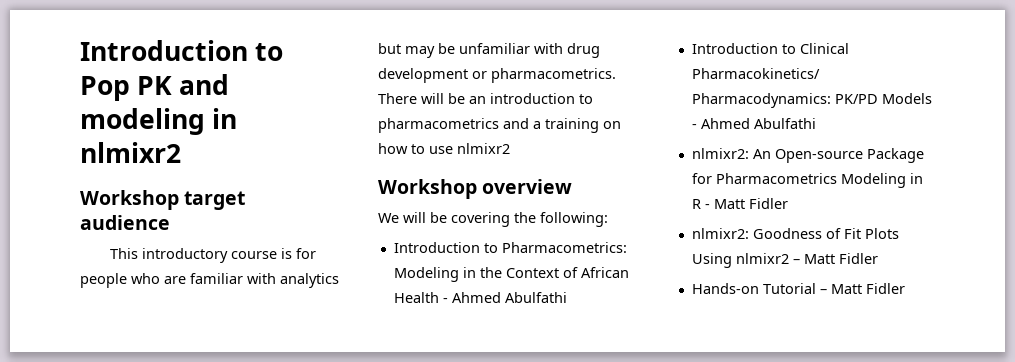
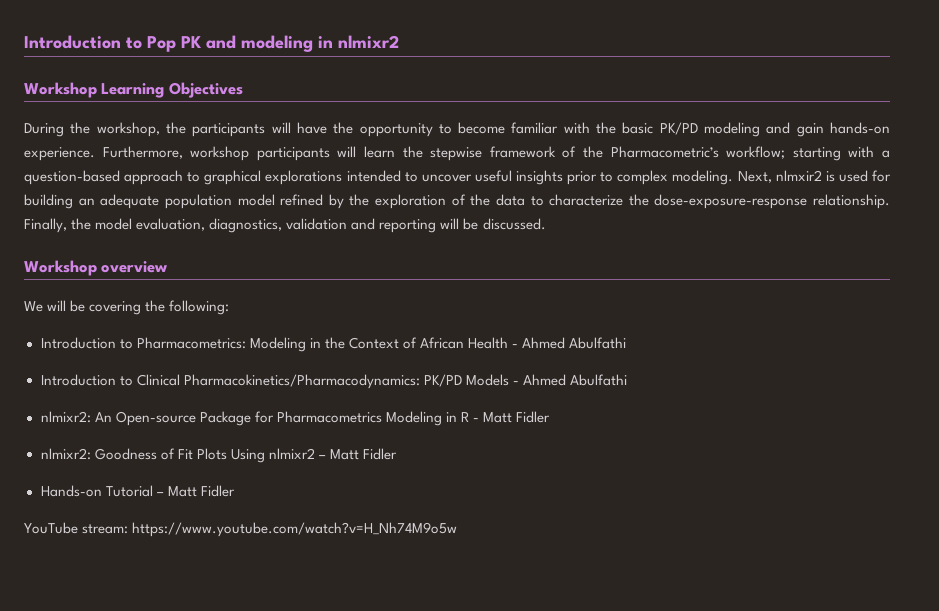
[184,191,246,210] [80,215,170,230] [110,248,317,263] [80,273,339,288] [378,43,600,58] [378,68,616,83] [378,93,593,104] [378,118,621,133] [378,143,510,154] target audience // This introductory course is for people who are familiar with analytics but may be unfamiliar with drug development or pharmacometrics. There will be an introduction to pharmacometrics and a training on how to use nlmixr2 -> [101,82,243,98] [24,122,890,137] [24,146,891,161] [24,170,891,185] [24,194,890,209] [24,218,546,233] Learning Objectives // During the workshop, the participants will have the opportunity to become familiar with the basic PK/PD modeling and gain hands-on experience. Furthermore, workshop participants will learn the stepwise framework of the Pharmacometric’s workflow; starting with a question-based approach to graphical explorations intended to uncover useful insights prior to complex modeling. Next, nlmxir2 is used for building an adequate population model refined by the exploration of the data to characterize the dose-exposure-response relationship. Finally, the model evaluation, diagnostics, validation and reporting will be discussed.
(905, 288) none -> [24,522,458,537] // YouTube stream: https://www.youtube.com/watch?v=H_Nh74M9o5w

